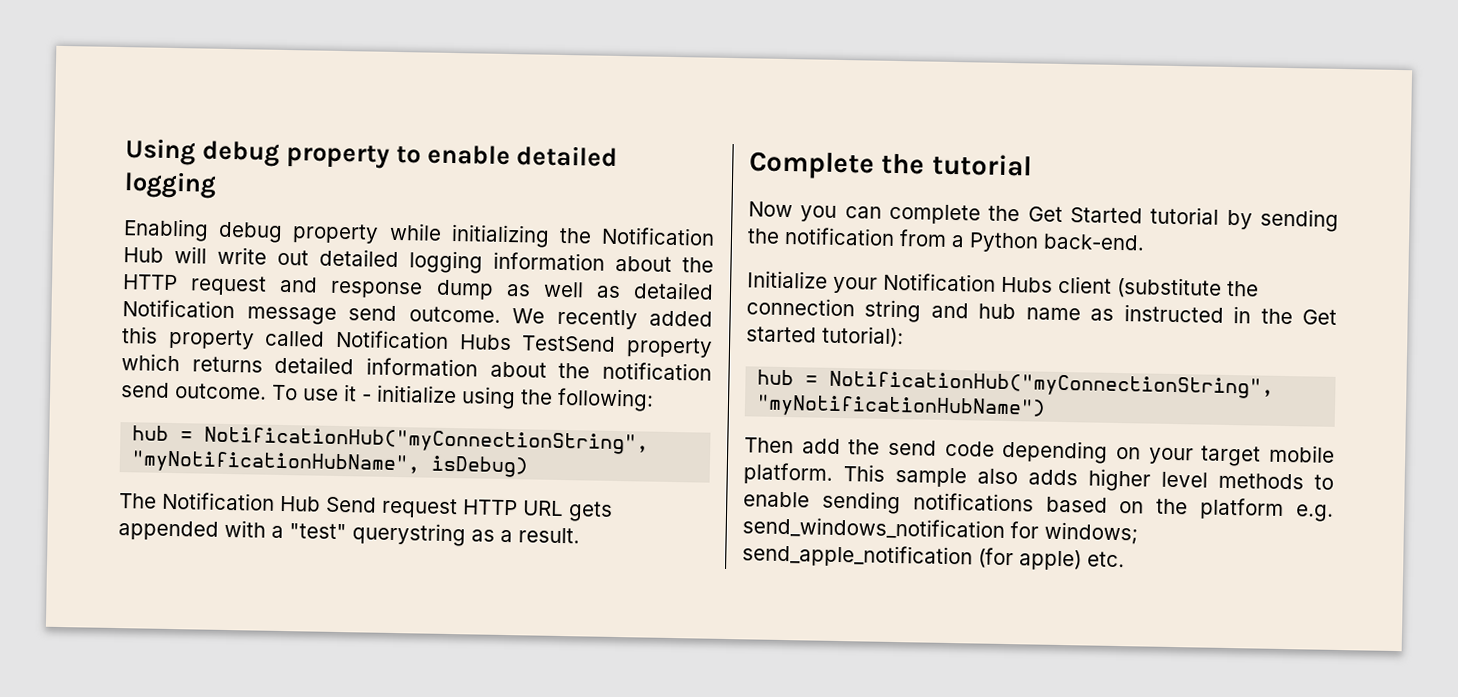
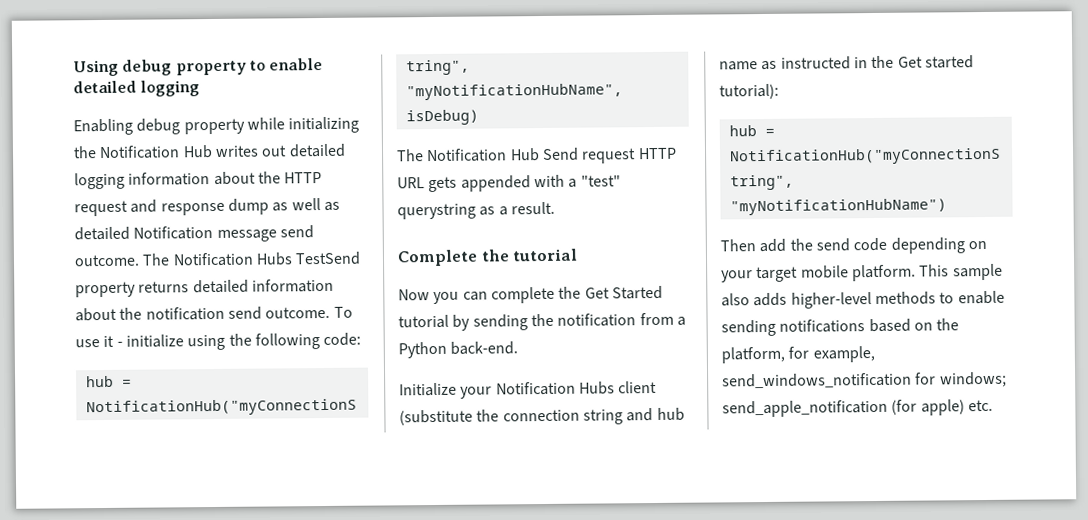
[174,246,267,265] will write -> [214,145,259,157] writes
[512,308,713,330] [121,326,326,350] We recently added this property called -> [142,253,171,266] The
[121,353,180,372] which -> (136, 289) none
[557,387,654,412] following: -> [254,332,362,350] following code:
[1088,468,1208,492] higher level -> [790,292,872,309] higher-level
[1200,497,1334,522] platform e.g. -> [721,346,875,364] platform, for example,

